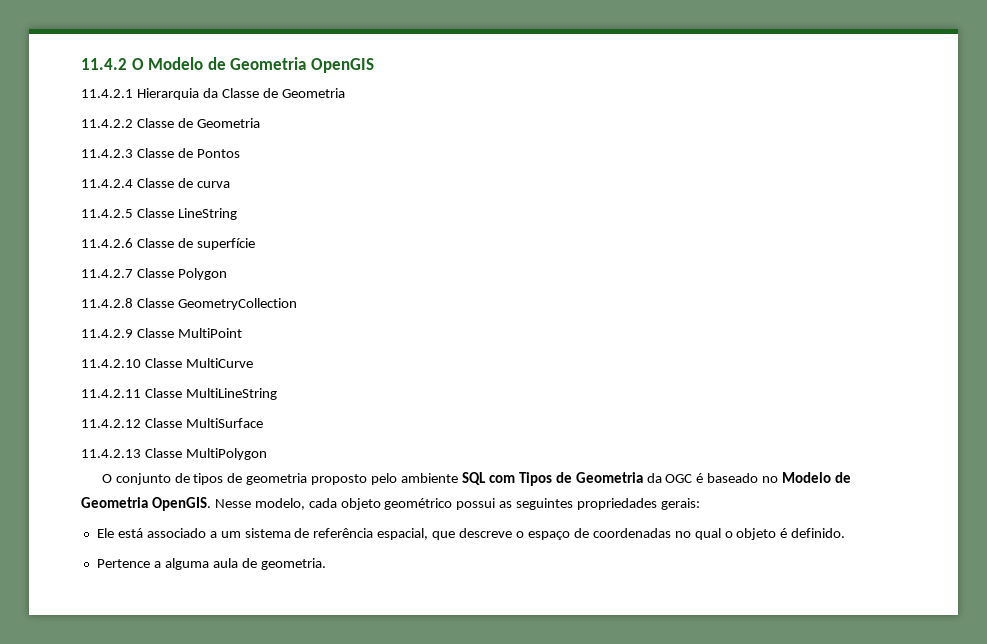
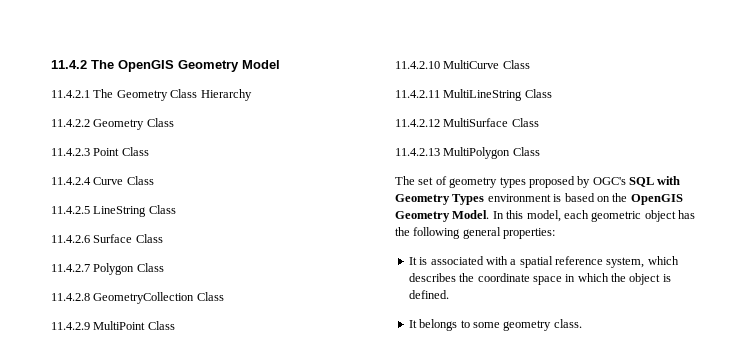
[131,57,374,73] O Modelo de Geometria OpenGIS -> [91,60,280,72] The OpenGIS Geometry Model
[136,88,345,100] [81,118,260,128] [81,148,240,158] [81,178,230,188] Hierarquia da Classe de Geometria // 11.4.2.2 Classe de Geometria // 11.4.2.3 Classe de Pontos // 11.4.2.4 Classe de curva -> [93,89,252,101] [51,118,174,130] [51,147,149,156] [51,176,154,185] The Geometry Class Hierarchy // 11.4.2.2 Geometry Class // 11.4.2.3 Point Class // 11.4.2.4 Curve Class
[136,208,174,218] Classe -> (90, 210) none
(237, 214) none -> [148,205,176,214] Class
[136,238,255,250] Classe de superfície -> [93,234,163,243] Surface Class
[136,268,174,278] Classe -> (90, 268) none
(227, 274) none -> [136,263,164,272] Class
[136,298,174,308] Classe -> (90, 297) none
(297, 304) none -> [196,292,224,301] Class
[136,328,174,338] Classe -> (90, 326) none
(242, 333) none -> [147,321,175,330] Class
[144,358,182,368] Classe -> (440, 65) none
(253, 363) none -> [502,60,530,69] Class
[144,388,182,398] Classe -> (440, 94) none
(277, 394) none -> [524,89,552,98] Class
[144,418,182,428] Classe -> (440, 123) none
(263, 423) none -> [511,118,539,127] Class
[144,448,182,458] Classe -> (440, 152) none
[101,472,852,486] [81,497,701,511] [96,528,846,540] [96,558,326,570] // O conjunto de tipos de geometria proposto pelo ambiente SQL com Tipos de Geometria da OGC é baseado no Modelo de Geometria OpenGIS. Nesse modelo, cada objeto geométrico possui as seguintes propriedades gerais: // Ele está associado a um sistema de referência espacial, que descreve o espaço de coordenadas no qual o objeto é definido. // Pertence a alguma aula de geometria. -> [512,147,540,156] [395,176,681,188] [395,193,683,205] [395,210,695,222] [395,227,556,239] [408,256,679,268] [408,273,671,285] [408,290,449,299] [408,319,582,331] Class // The set of geometry types proposed by OGC's SQL with Geometry Types environment is based on the OpenGIS Geometry Model. In this model, each geometric object has the following general properties: // It is associated with a spatial reference system, which describes the coordinate space in which the object is defined. // It belongs to some geometry class.

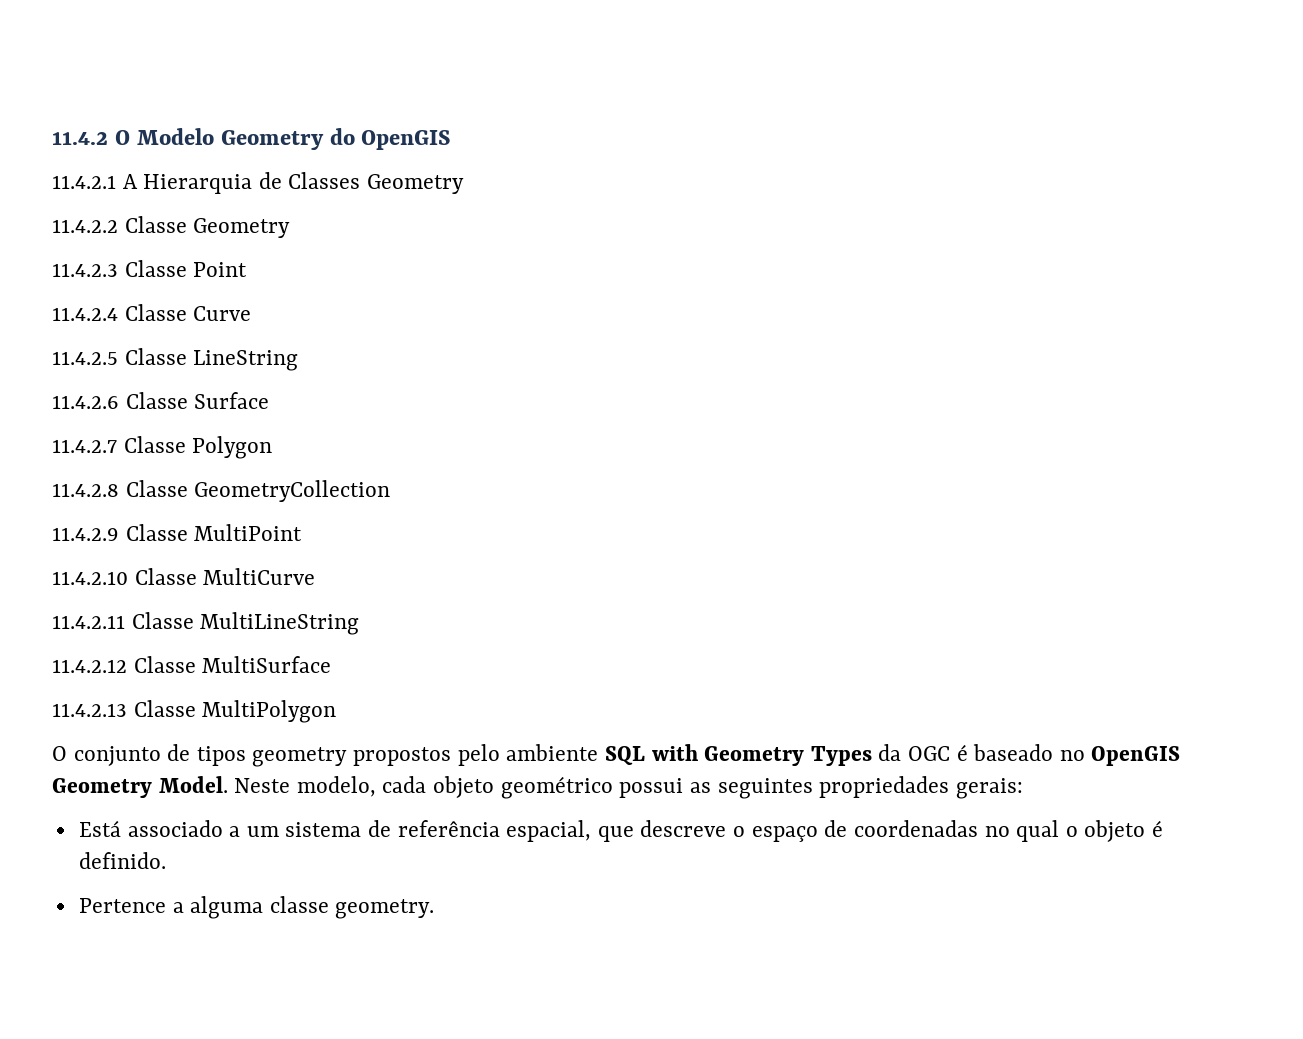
[91,60,280,72] The OpenGIS Geometry Model -> [114,128,452,150] O Modelo Geometry do OpenGIS
[93,89,252,101] The Geometry Class Hierarchy -> [122,172,465,194] A Hierarquia de Classes Geometry
[93,118,174,130] Geometry Class -> [124,216,291,238] Classe Geometry
(90, 152) none -> [124,260,187,277] Classe
[121,147,149,156] Class -> (248, 269) none
(91, 181) none -> [124,304,187,321] Classe
[126,176,154,185] Class -> (252, 313) none
(90, 210) none -> [124,348,187,365] Classe
[148,205,176,214] Class -> (299, 360) none
(90, 239) none -> [125,392,188,409] Classe
[135,234,163,243] Class -> (270, 400) none
(90, 268) none -> [123,436,186,453] Classe
[136,263,164,272] Class -> (273, 447) none
(90, 297) none -> [125,480,188,497] Classe
[196,292,224,301] Class -> (391, 491) none
(90, 326) none -> [125,524,188,541] Classe
[147,321,175,330] Class -> (303, 532) none
(440, 65) none -> [134,568,197,585] Classe
[502,60,530,69] Class -> (316, 576) none
(440, 94) none -> [131,612,194,629] Classe
[524,89,552,98] Class -> (360, 623) none
(440, 123) none -> [133,656,196,673] Classe
[511,118,539,127] Class -> (332, 664) none
(440, 152) none -> [133,700,196,717] Classe
[512,147,540,156] [395,176,681,188] [395,193,683,205] [395,210,695,222] [395,227,556,239] [408,256,679,268] [408,273,671,285] [408,290,449,299] [408,319,582,331] Class // The set of geometry types proposed by OGC's SQL with Geometry Types environment is based on the OpenGIS Geometry Model. In this model, each geometric object has the following general properties: // It is associated with a spatial reference system, which describes the coordinate space in which the object is defined. // It belongs to some geometry class. -> [52,744,1181,767] [52,776,1023,799] [78,820,1164,842] [78,852,166,869] [78,896,435,919] // O conjunto de tipos geometry propostos pelo ambiente SQL with Geometry Types da OGC é baseado no OpenGIS Geometry Model. Neste modelo, cada objeto geométrico possui as seguintes propriedades gerais: // Está associado a um sistema de referência espacial, que descreve o espaço de coordenadas no qual o objeto é definido. // Pertence a alguma classe geometry.

